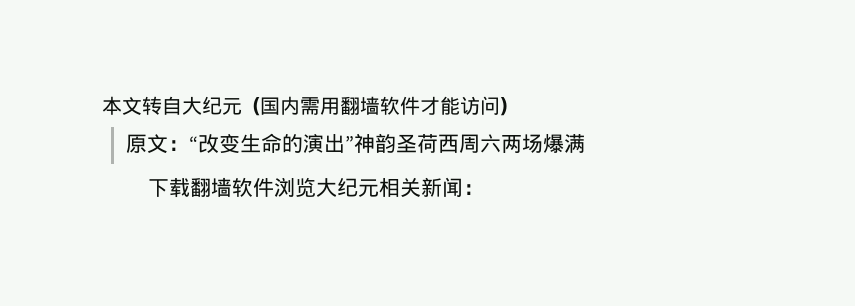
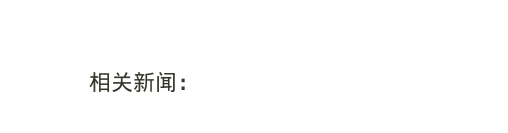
[102,96,518,116] [125,133,585,154] [148,177,380,198] 本文转自大纪元（国内需用翻墙软件才能访问） // 原文：“改变生命的演出”神韵圣荷西周六两场爆满 // 下载翻墙软件浏览大纪元 -> (89, 82) none

